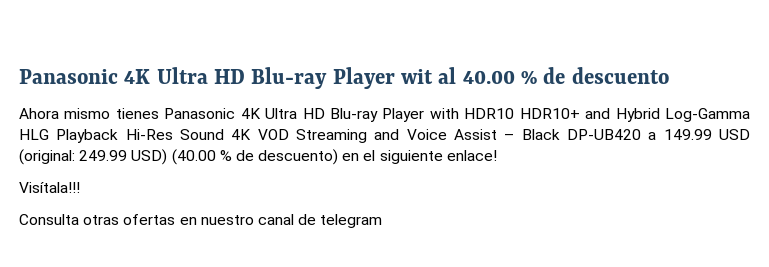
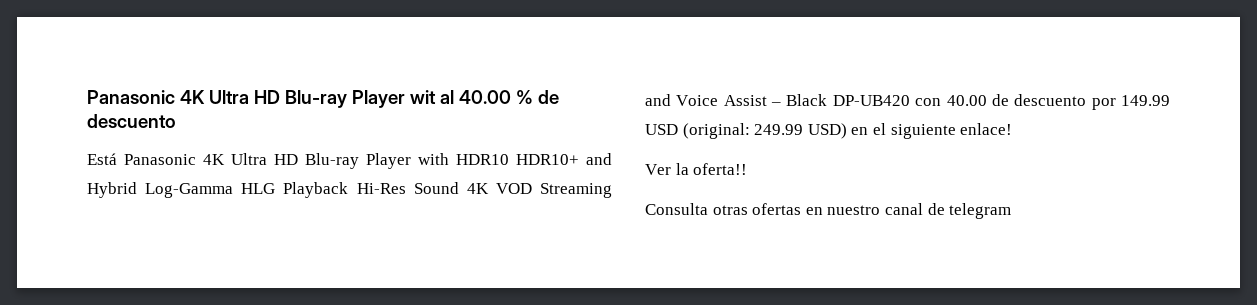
[19,108,159,119] Ahora mismo tienes -> [87,153,117,165] Está
[648,132,657,140] a -> [915,94,1116,110] con 40.00 de descuento por
[171,149,339,165] (40.00 % de descuento) -> (847, 131) none
[19,182,80,193] Visítala!!! -> [645,163,748,175] Ver la oferta!!

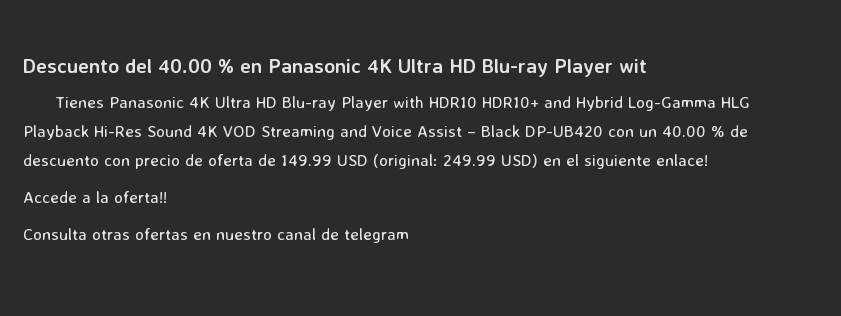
(87, 97) none -> [23,59,262,73] Descuento del 40.00 % en
[439,90,559,104] [87,114,176,128] [87,153,117,165] al 40.00 % de descuento // Está -> [55,97,105,108] // Tienes
[946,94,1116,110] 40.00 de descuento por -> [638,125,748,137] [23,154,276,169] un 40.00 % de descuento con precio de oferta de
[645,164,671,175] Ver -> [23,191,91,203] Accede a

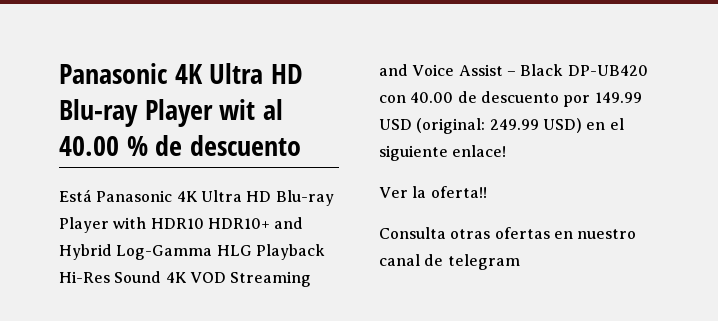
[23,59,262,73] Descuento del 40.00 % en -> (59, 73) none
[55,97,105,108] // Tienes -> [262,99,283,120] [59,135,301,156] [59,189,92,202] al 40.00 % de descuento // Está
[638,125,748,137] [23,154,276,169] un 40.00 % de descuento con precio de oferta de -> [410,91,591,107] 40.00 de descuento por
[23,191,91,203] Accede a -> [379,187,408,198] Ver

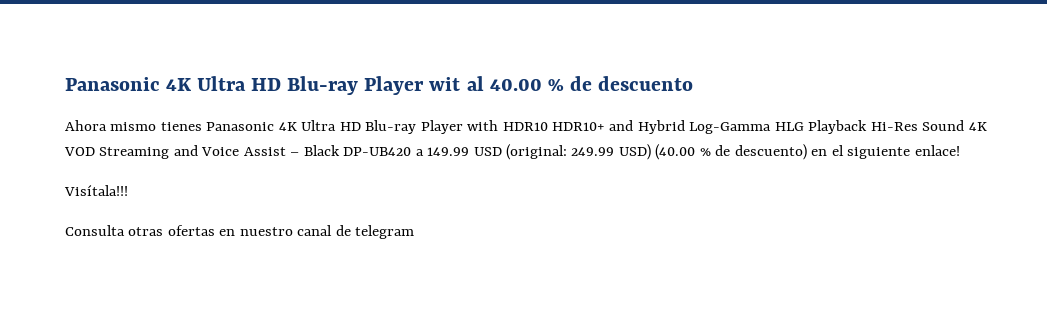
[59,189,92,202] Está -> [65,120,202,131] Ahora mismo tienes
[379,91,591,107] con 40.00 de descuento por -> [415,149,424,156] a
(582, 125) none -> [655,144,807,160] (40.00 % de descuento)
[379,186,487,198] Ver la oferta!! -> [64,185,128,196] Visítala!!!

